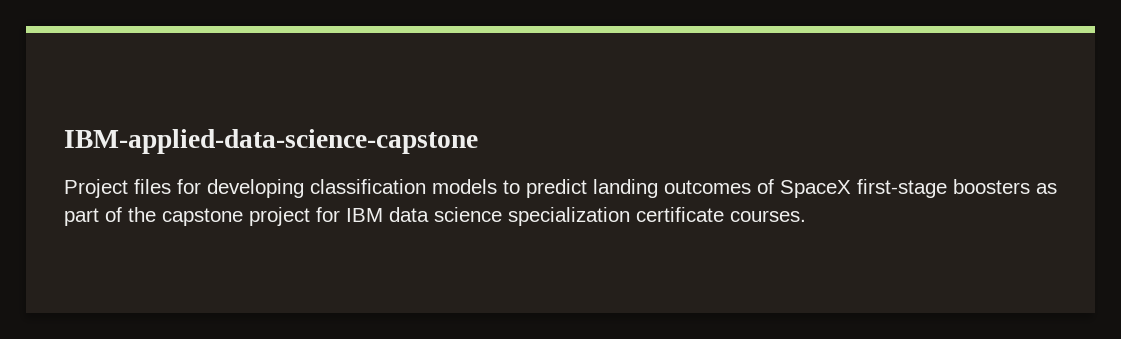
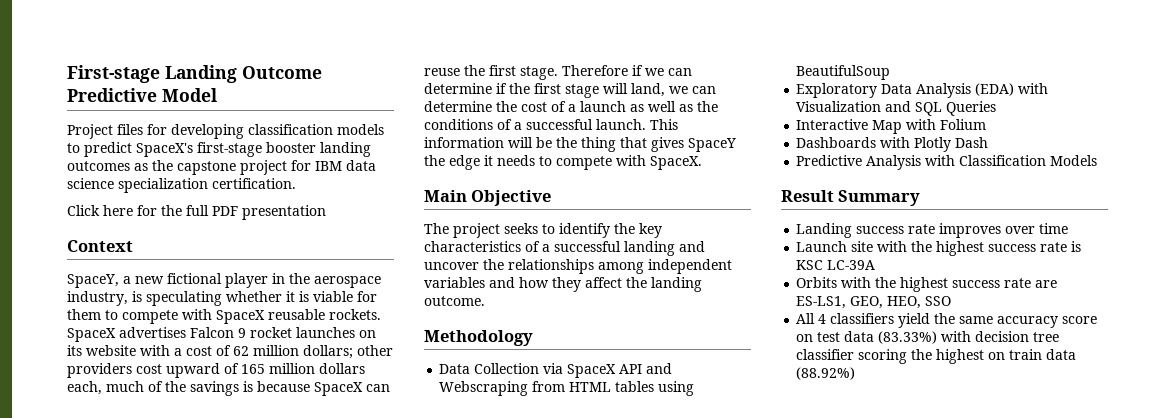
[64,129,478,154] IBM-applied-data-science-capstone -> [67,65,322,83] [67,88,217,102] First-stage Landing Outcome Predictive Model
[593,179,1057,198] [64,207,122,226] landing outcomes of SpaceX first-stage boosters as part of -> [136,142,371,157] [67,161,148,171] SpaceX's first-stage booster landing outcomes as
[636,207,806,222] certificate courses. -> [212,178,296,189] [67,205,326,220] [67,240,133,252] [67,273,381,288] [67,291,377,306] [67,309,381,324] [67,327,376,342] [67,345,393,359] [67,363,365,378] [67,381,390,396] [424,65,692,80] [424,83,716,98] [424,101,718,112] [424,119,678,130] [424,137,736,152] [424,155,702,170] [424,190,552,206] [424,223,662,238] [424,241,705,256] [424,259,732,274] [424,277,702,292] [424,296,485,306] [424,330,533,346] [439,363,673,378] [439,381,695,396] [796,65,891,80] [796,83,1049,98] [796,101,997,116] [796,119,987,134] [796,137,989,152] [796,155,1098,170] [781,190,921,206] [796,223,1069,238] [796,241,1082,256] [796,260,876,270] [796,277,1058,292] [796,296,952,309] [796,313,1098,328] [796,331,1060,344] [796,349,1077,364] [796,367,856,380] certification. // Click here for the full PDF presentation // Context // SpaceY, a new fictional player in the aerospace industry, is speculating whether it is viable for them to compete with SpaceX reusable rockets. SpaceX advertises Falcon 9 rocket launches on its website with a cost of 62 million dollars; other providers cost upward of 165 million dollars each, much of the savings is because SpaceX can reuse the first stage. Therefore if we can determine if the first stage will land, we can determine the cost of a launch as well as the conditions of a successful launch. This information will be the thing that gives SpaceY the edge it needs to compete with SpaceX. // Main Objective // The project seeks to identify the key characteristics of a successful landing and uncover the relationships among independent variables and how they affect the landing outcome. // Methodology // Data Collection via SpaceX API and Webscraping from HTML tables using BeautifulSoup // Exploratory Data Analysis (EDA) with Visualization and SQL Queries // Interactive Map with Folium // Dashboards with Plotly Dash // Predictive Analysis with Classification Models // Result Summary // Landing success rate improves over time // Launch site with the highest success rate is KSC LC-39A // Orbits with the highest success rate are ES-LS1, GEO, HEO, SSO // All 4 classifiers yield the same accuracy score on test data (83.33%) with decision tree classifier scoring the highest on train data (88.92%)

